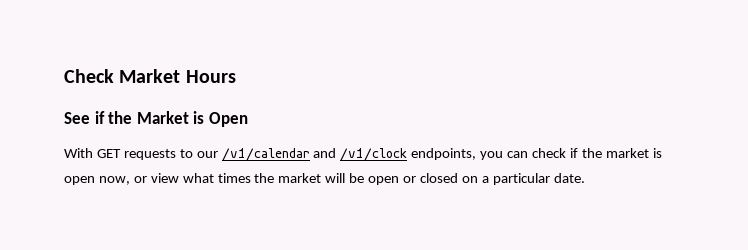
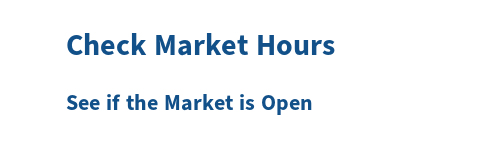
[64,148,662,161] [64,173,585,185] // With GET requests to our /v1/calendar and /v1/clock endpoints, you can check if the market is open now, or view what times the market will be open or closed on a particular date. -> (313, 105) none

